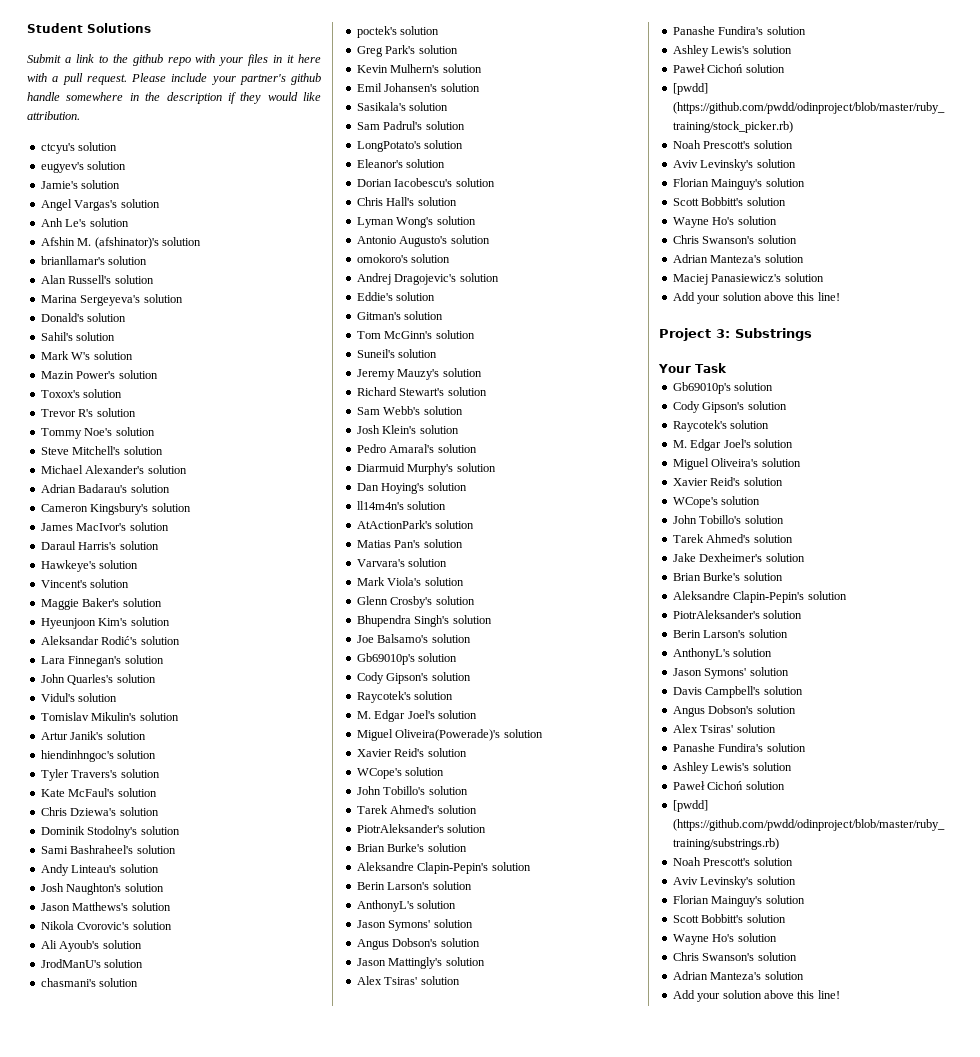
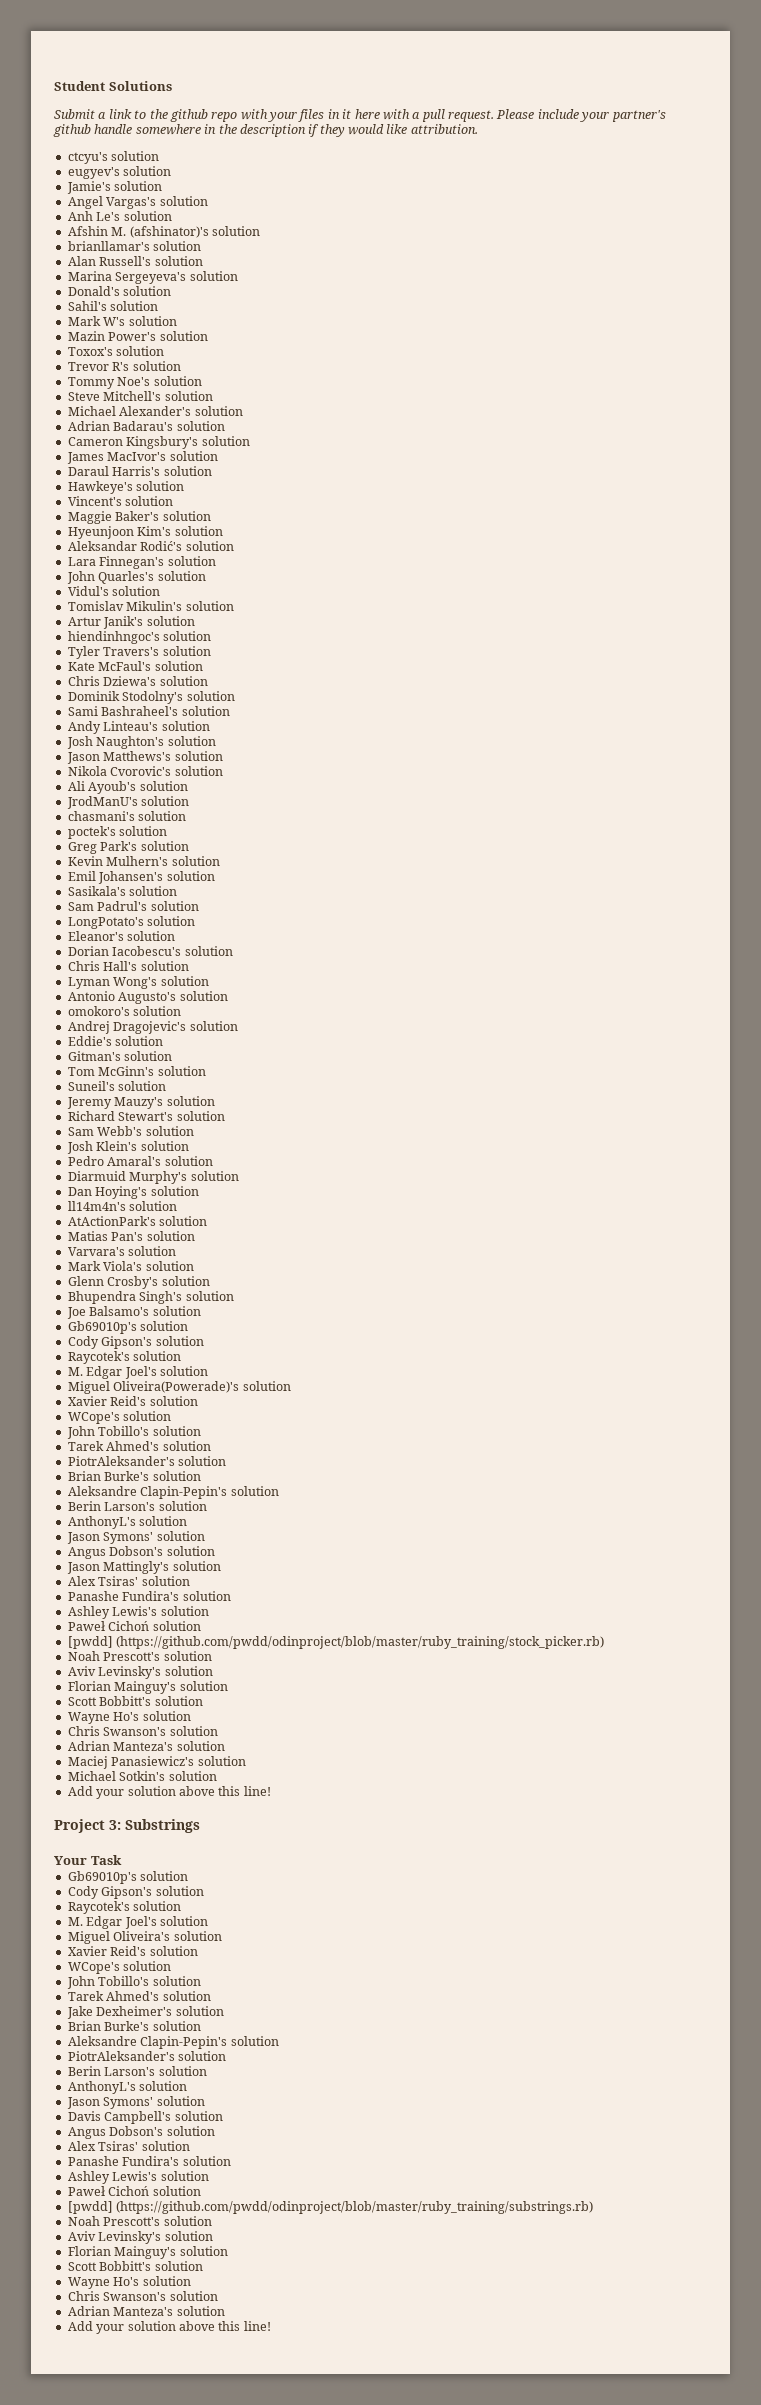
(824, 277) none -> [67,1771,217,1781] // Michael Sotkin's solution

